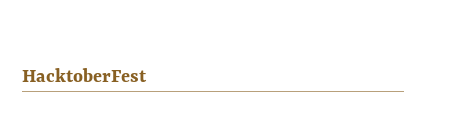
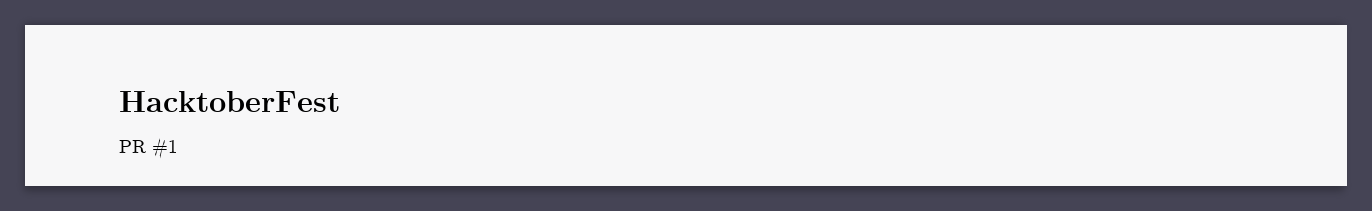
(147, 75) none -> [119,138,178,159] // PR #1

